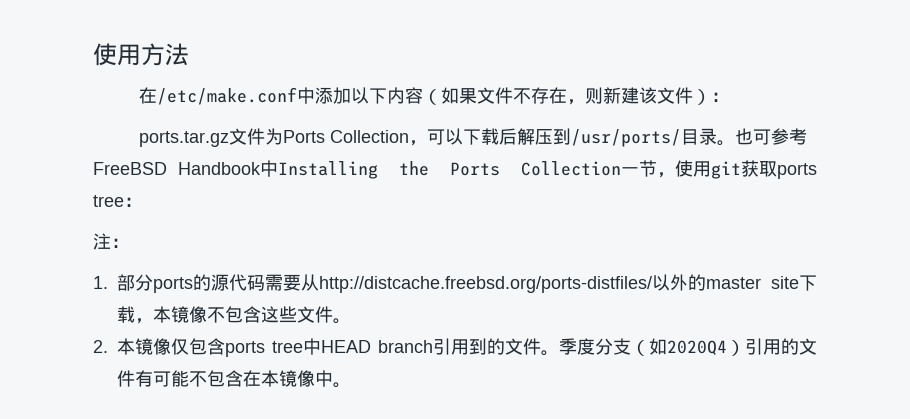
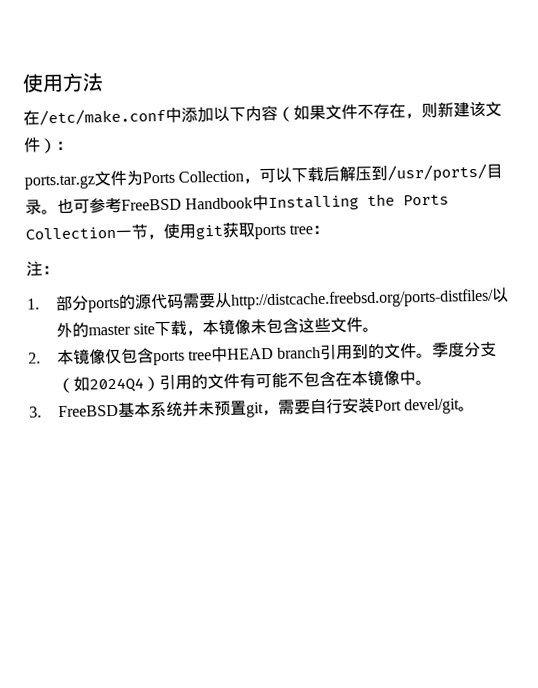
[207,307,225,323] 不 -> [250,319,268,335] 未
[667,340,727,355] 2020Q4 -> [88,377,144,393] 2024Q4
(351, 385) none -> [29,397,476,418] // 3. FreeBSD基本系统并未预置git，需要自行安装Port devel/git。

